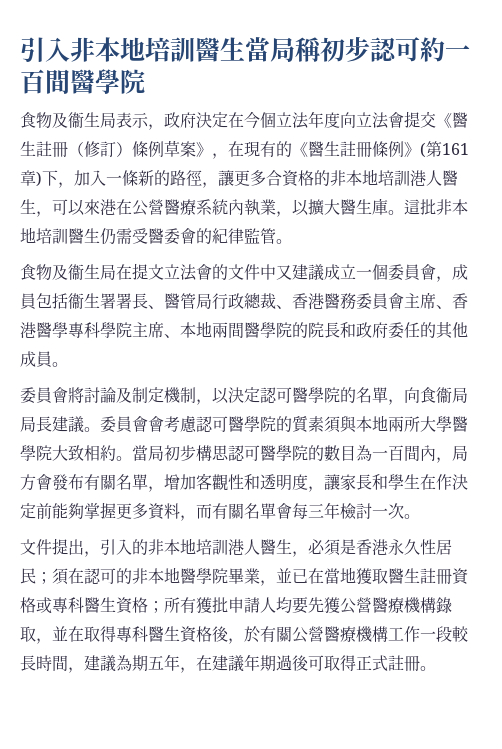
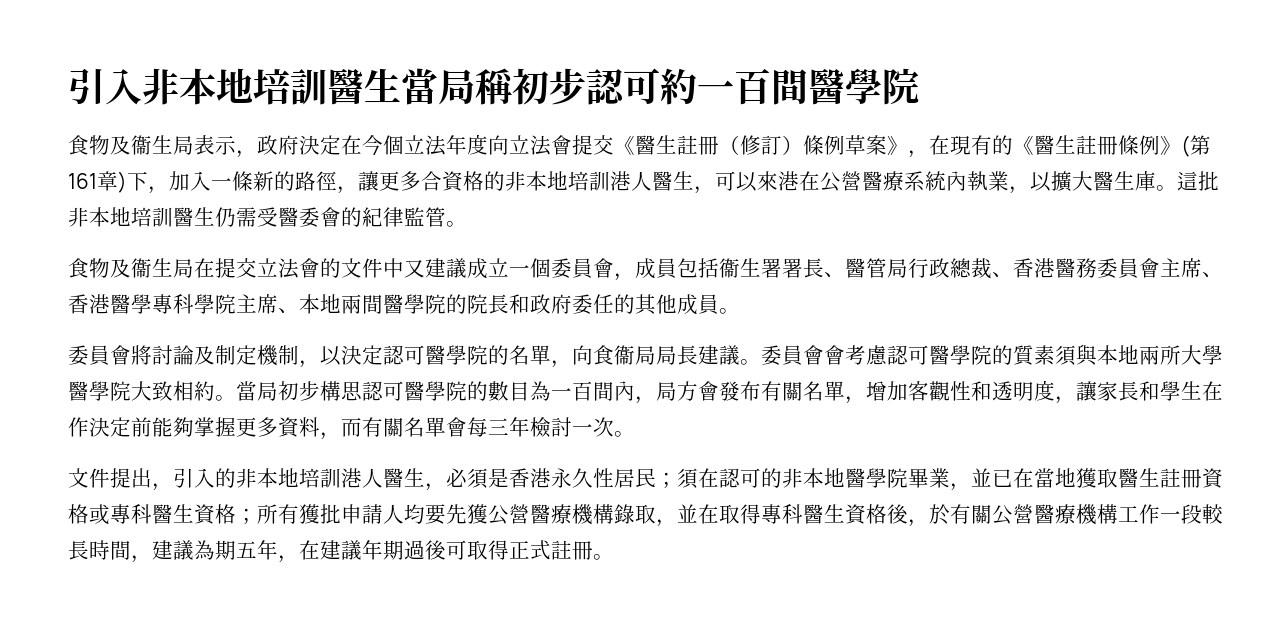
[148,264,164,280] 文 -> [236,258,257,278] 交

